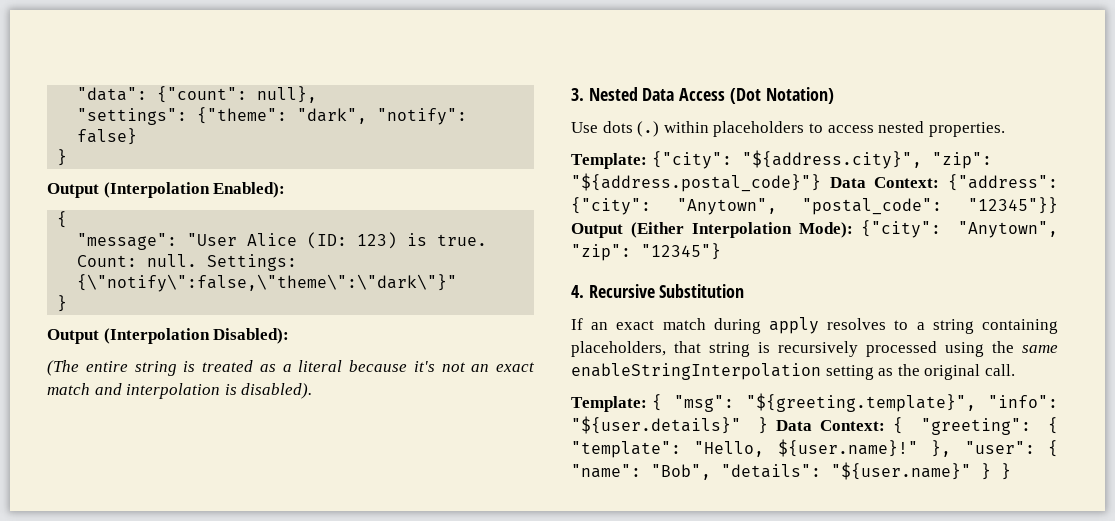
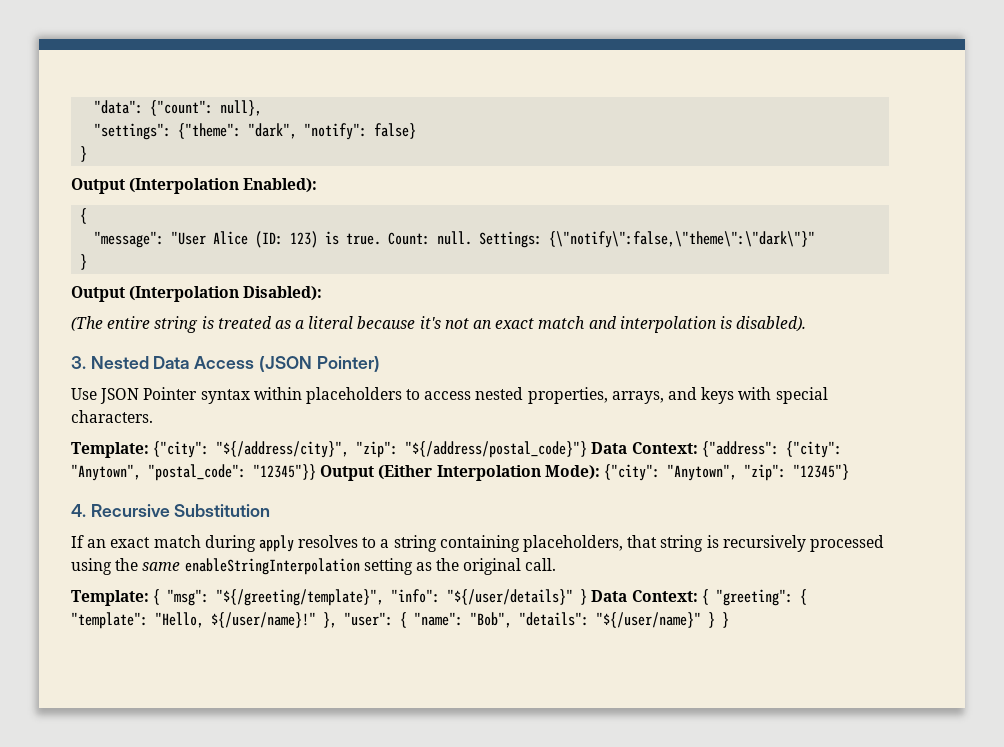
[729,87,834,104] (Dot Notation) -> [258,356,380,372] (JSON Pointer)
[602,121,660,137] dots (.) -> [100,387,250,404] JSON Pointer syntax
[928,122,1005,137] properties. -> [527,387,828,404] [71,410,153,423] properties, arrays, and keys with special characters.
[741,150,992,169] [571,173,821,192] "${address.city}", "zip": "${address.postal_code}"} -> [216,441,588,458] "${/address/city}", "zip": "${/address/postal_code}"}
[746,393,1058,412] [571,416,741,434] "${greeting.template}", "info": "${user.details}" -> [216,589,574,606] "${/greeting/template}", "info": "${/user/details}"
[777,439,918,457] ${user.name}!" -> [211,612,316,628] ${/user/name}!"
[831,462,971,480] "${user.name}" -> [596,612,701,628] "${/user/name}"

